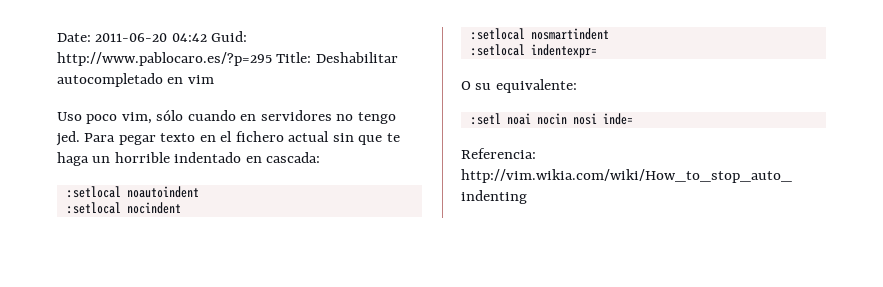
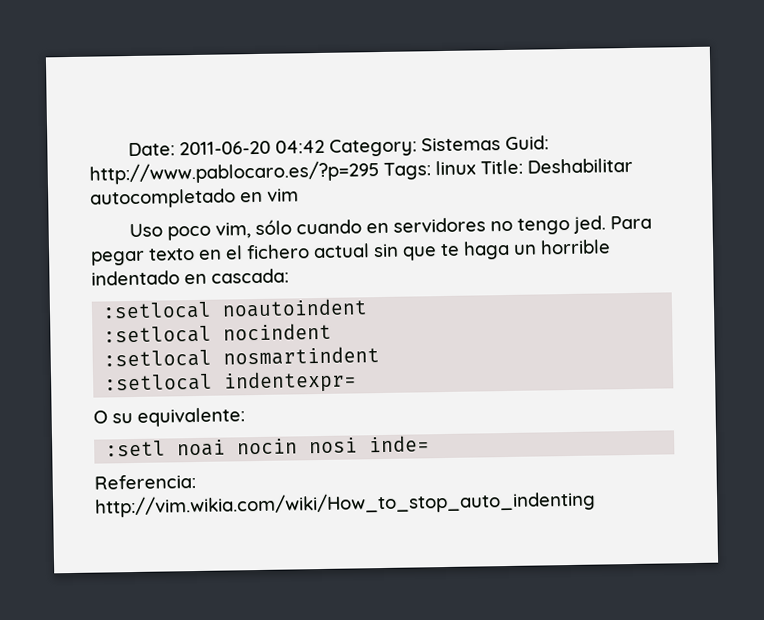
[211,31,248,42] [57,52,272,66] Guid: http://www.pablocaro.es/?p=295 -> [329,135,550,157] [89,160,476,185] Category: Sistemas Guid: http://www.pablocaro.es/?p=295 Tags: linux

